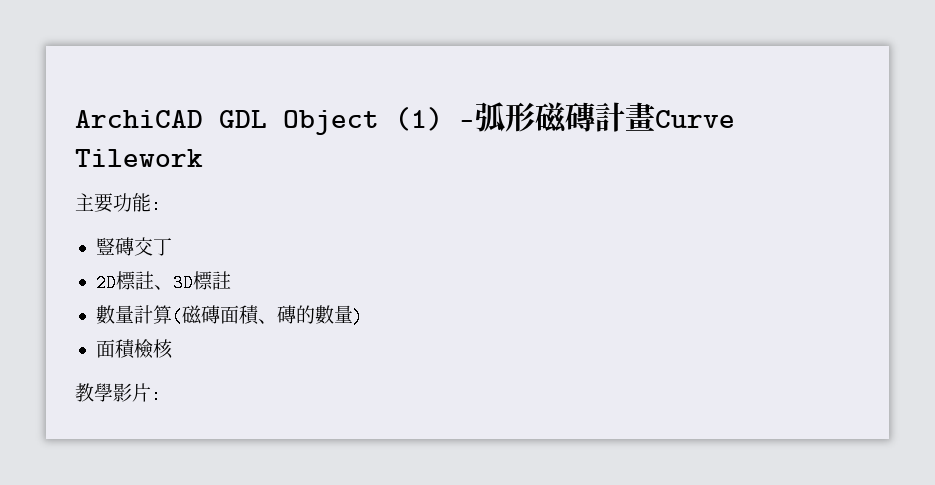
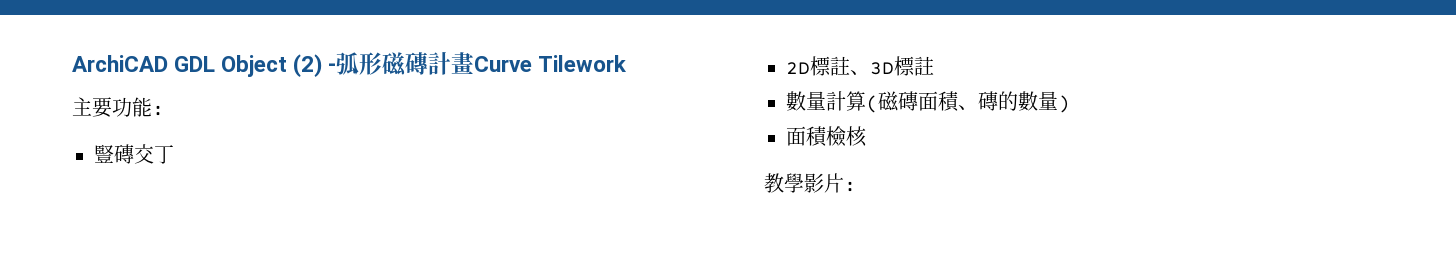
[395,107,443,131] (1) -> [293,54,323,77] (2)

